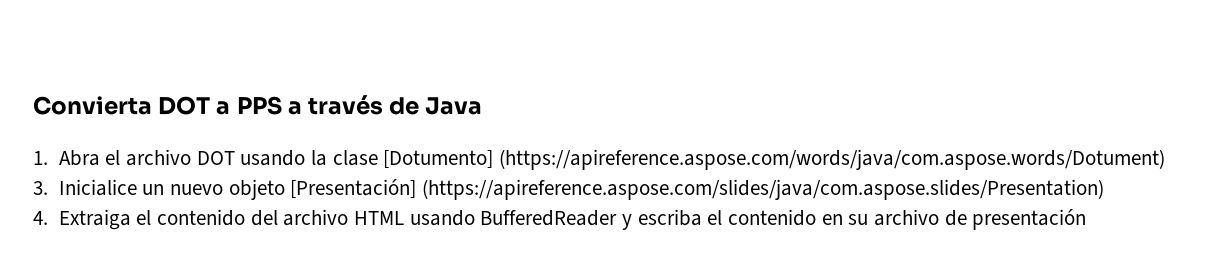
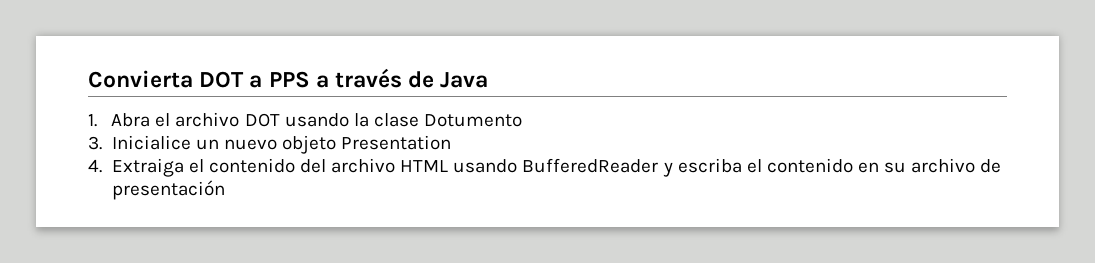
[383,149,1165,170] [Dotumento] (https://apireference.aspose.com/words/java/com.aspose.words/Dotument) -> [424,114,523,127] Dotumento
[290,179,1104,200] [Presentación] (https://apireference.aspose.com/slides/java/com.aspose.slides/Presentation) -> [341,135,452,150] Presentation

